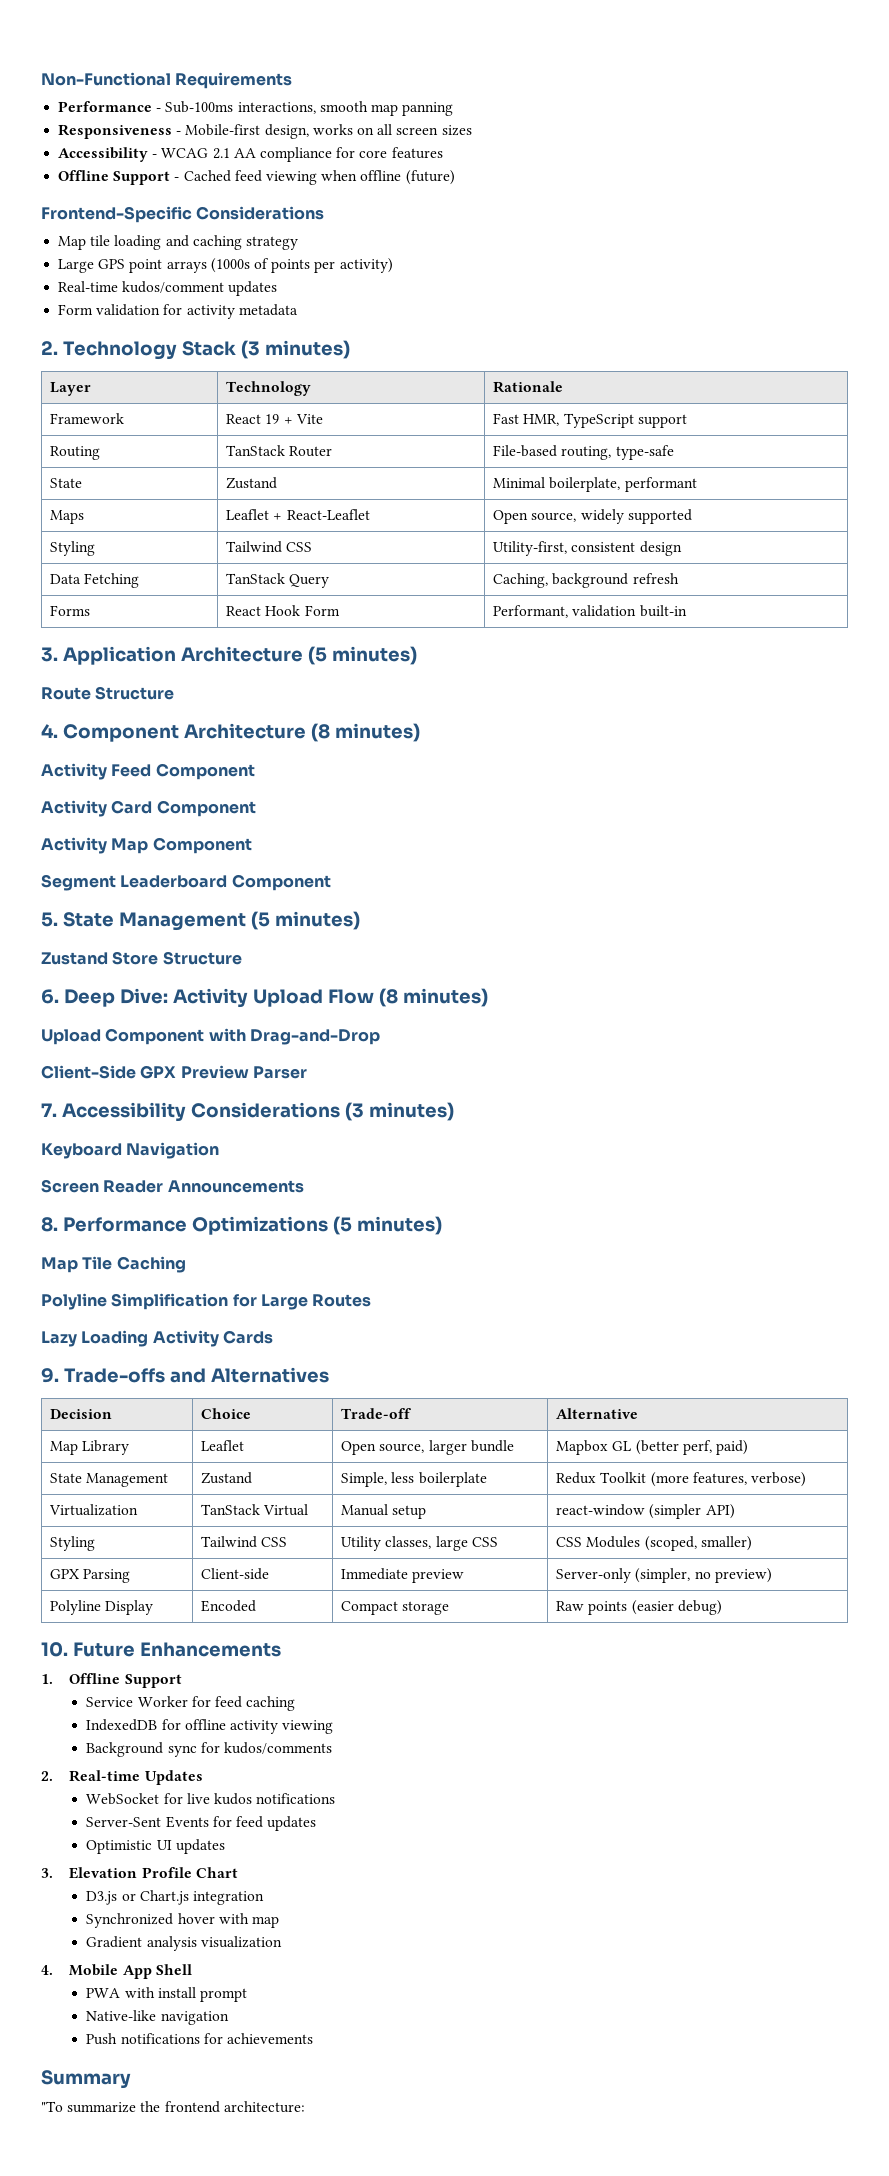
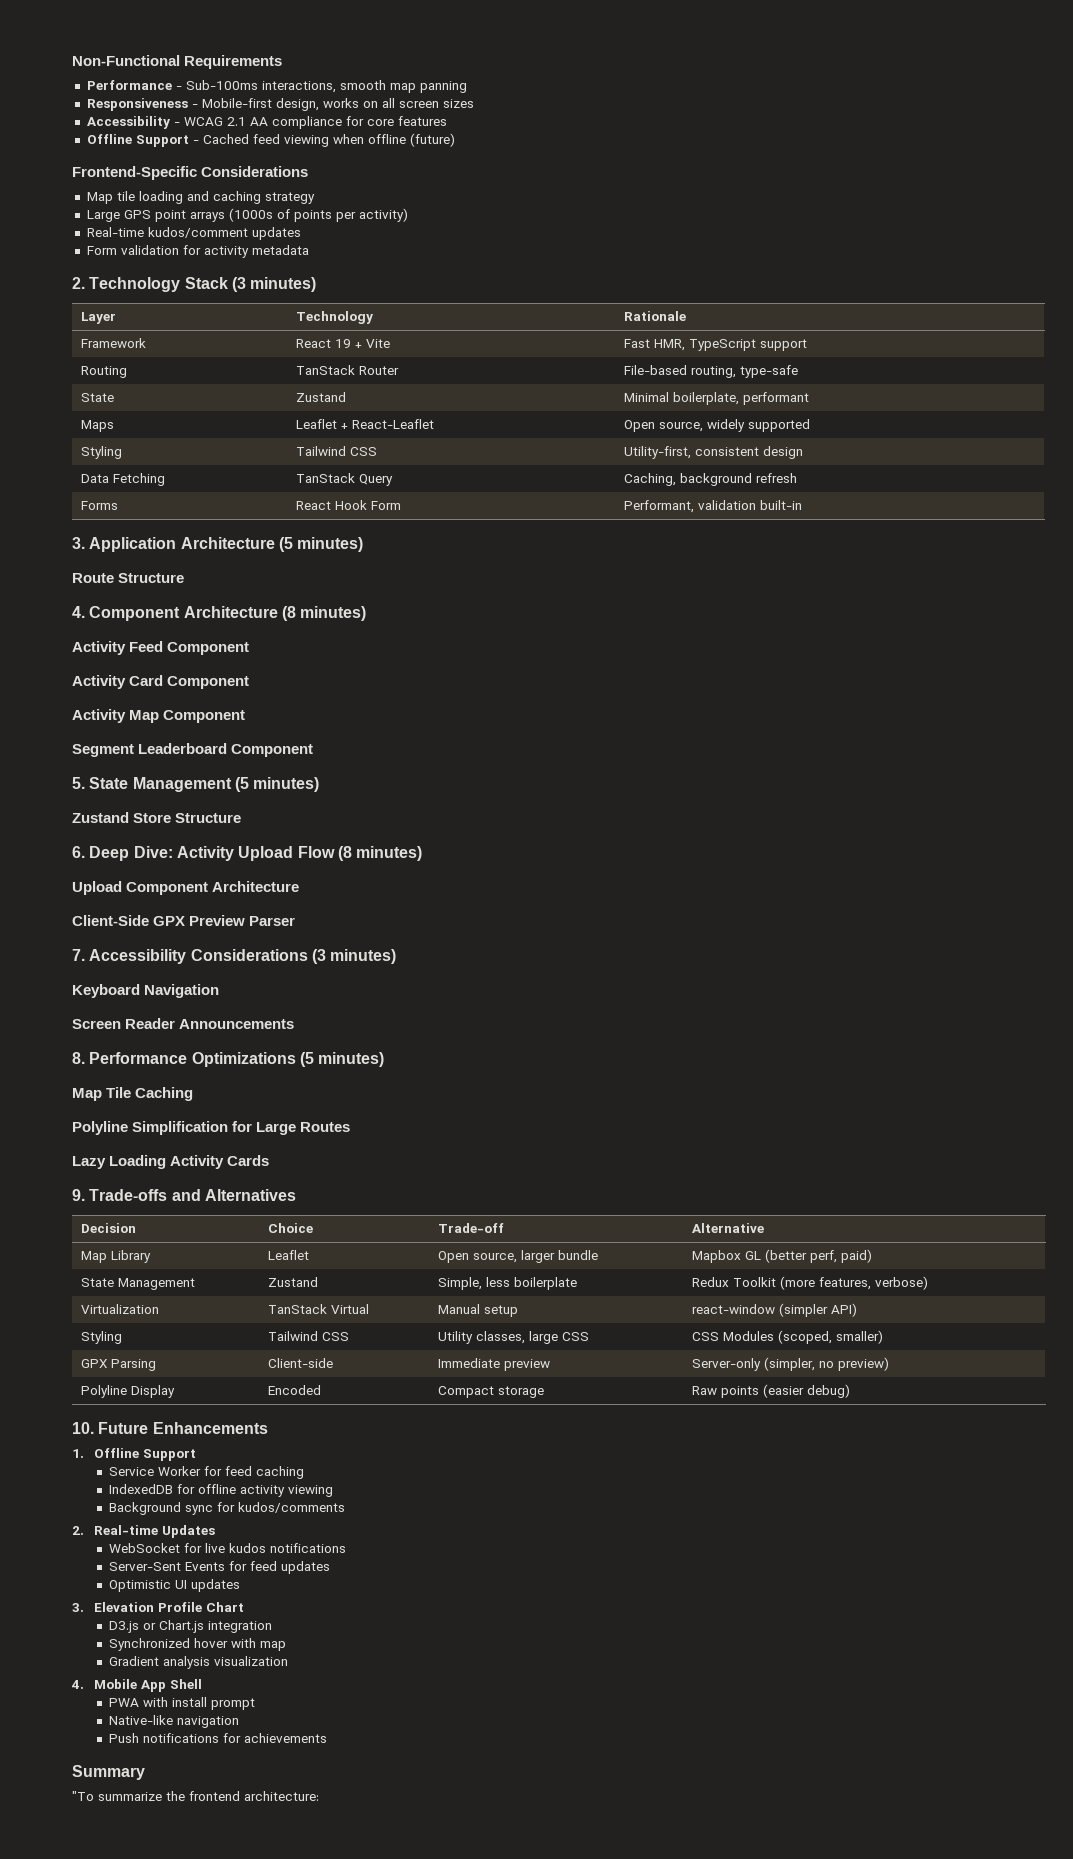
[208,1028,380,1045] with Drag-and-Drop -> [212,881,300,892] Architecture

